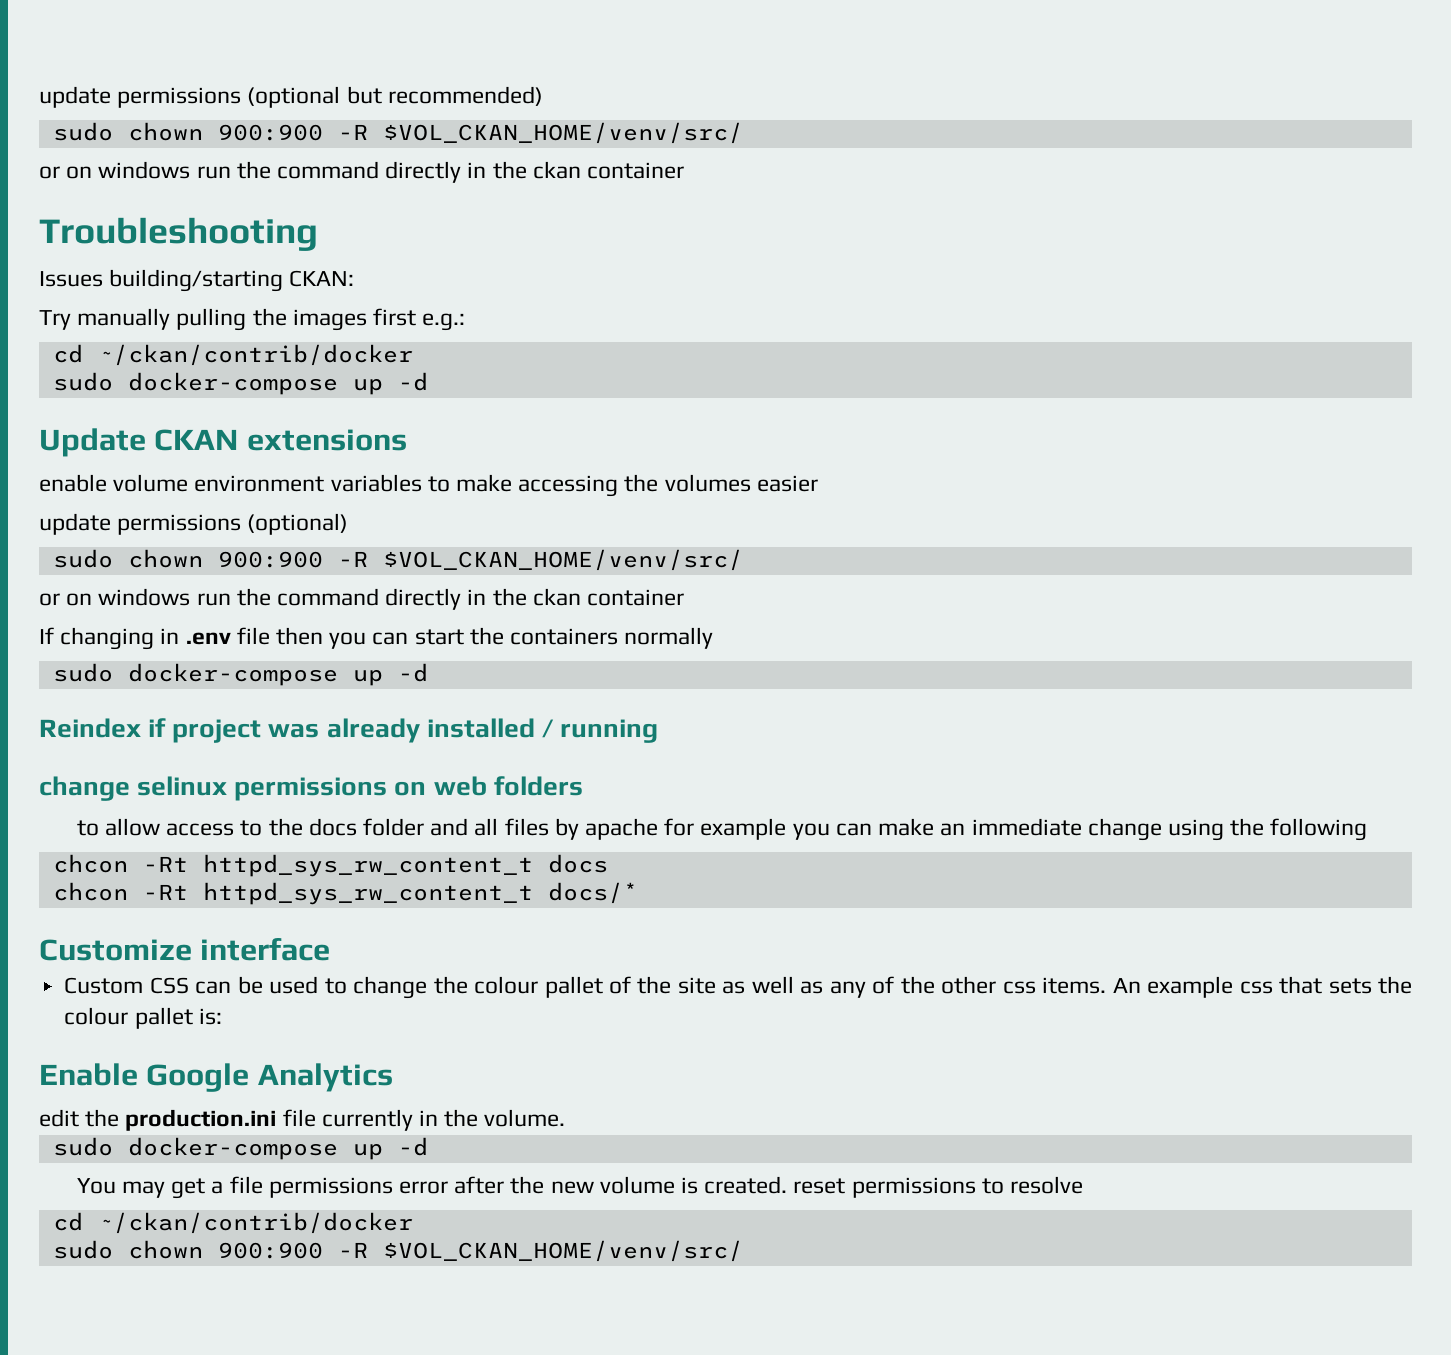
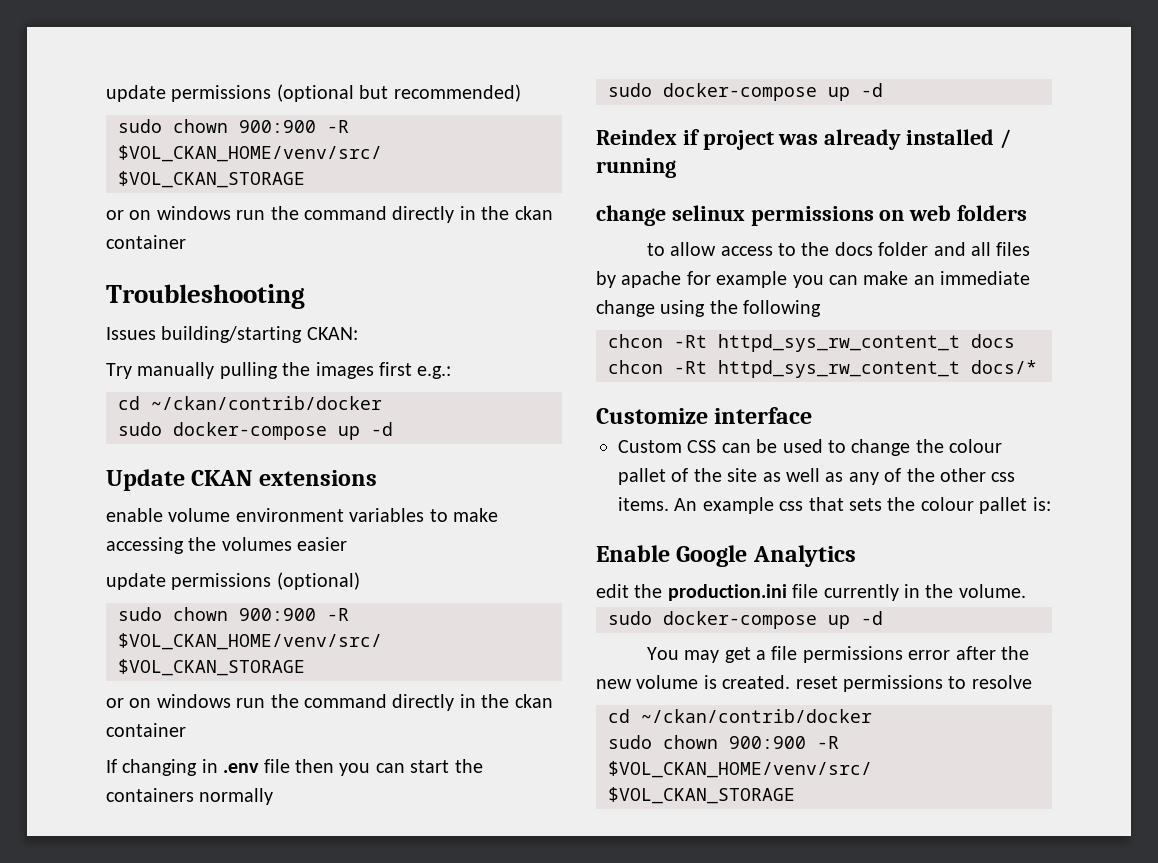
(743, 133) none -> [118,171,305,188] $VOL_CKAN_STORAGE
(743, 560) none -> [118,659,305,676] $VOL_CKAN_STORAGE
(743, 1251) none -> [608,787,795,804] $VOL_CKAN_STORAGE

